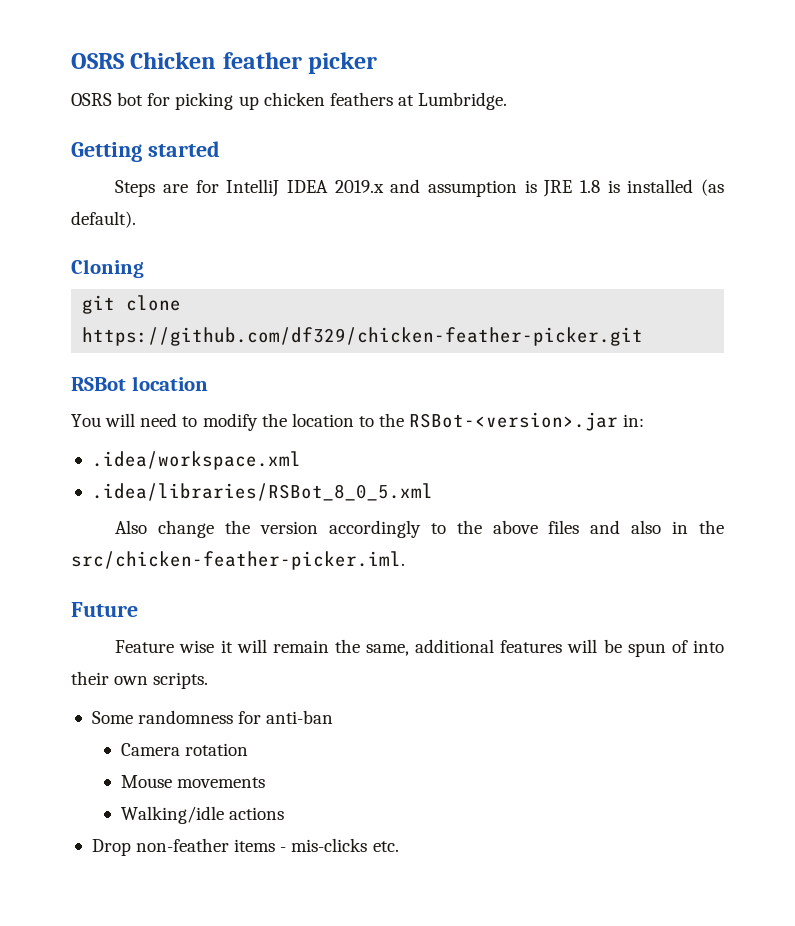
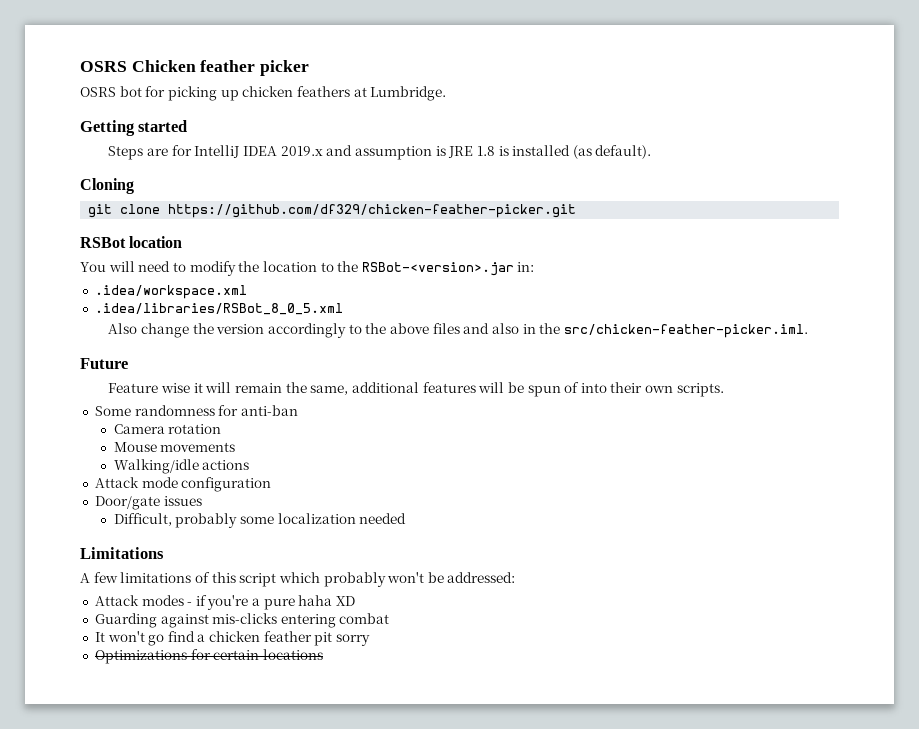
[91,838,399,856] Drop non-feather items - mis-clicks etc. -> [94,477,272,492] [94,496,202,510] [113,513,407,528] [80,547,164,559] [80,572,516,587] [94,595,356,610] [94,613,390,628] [94,631,371,646] [94,649,323,664] Attack mode configuration // Door/gate issues // Difficult, probably some localization needed // Limitations // A few limitations of this script which probably won't be addressed: // Attack modes - if you're a pure haha XD // Guarding against mis-clicks entering combat // It won't go find a chicken feather pit sorry // Optimizations for certain locations

